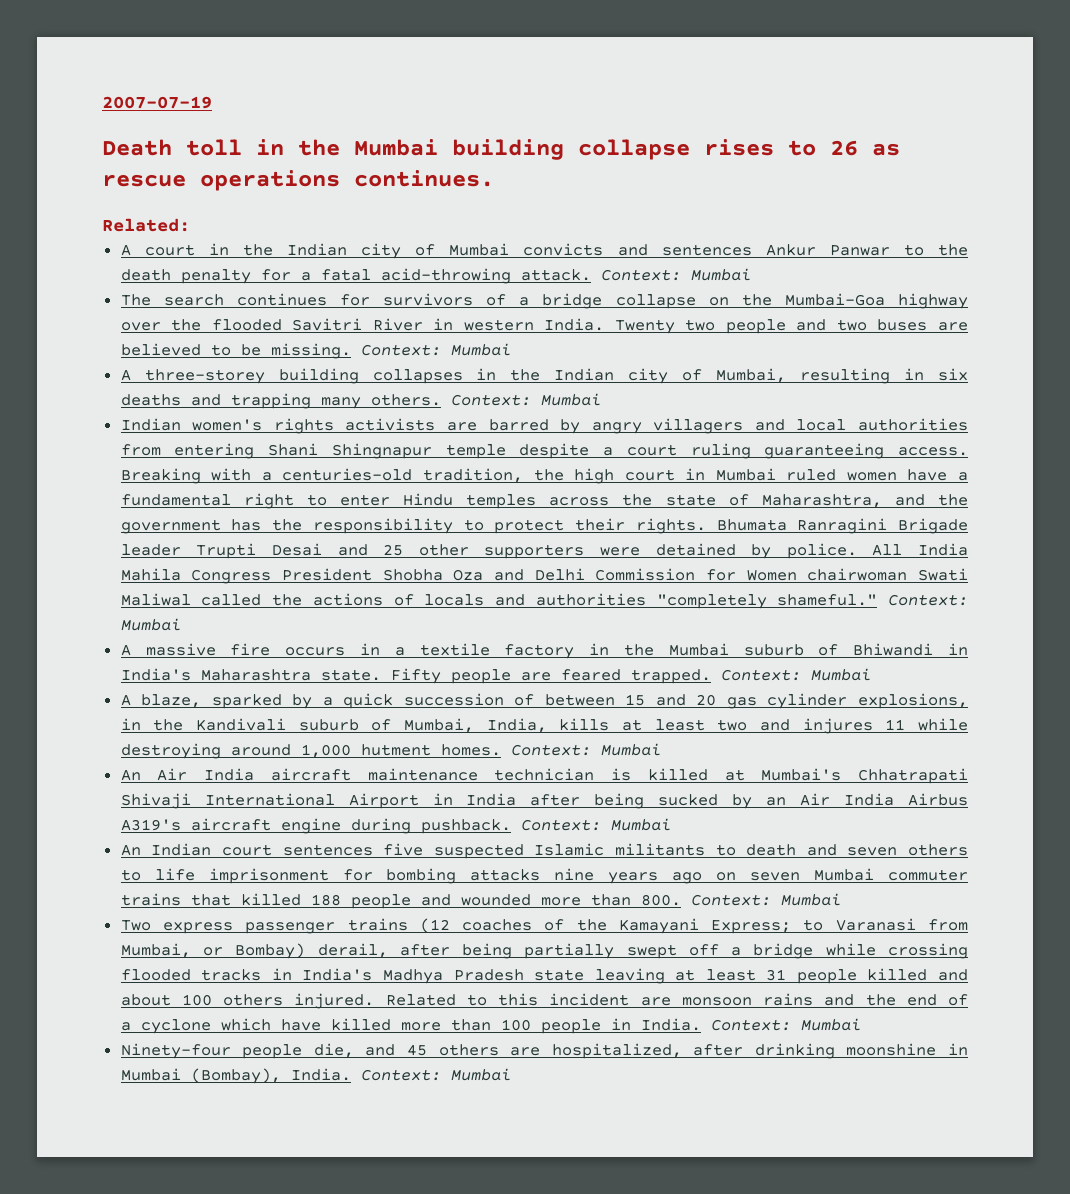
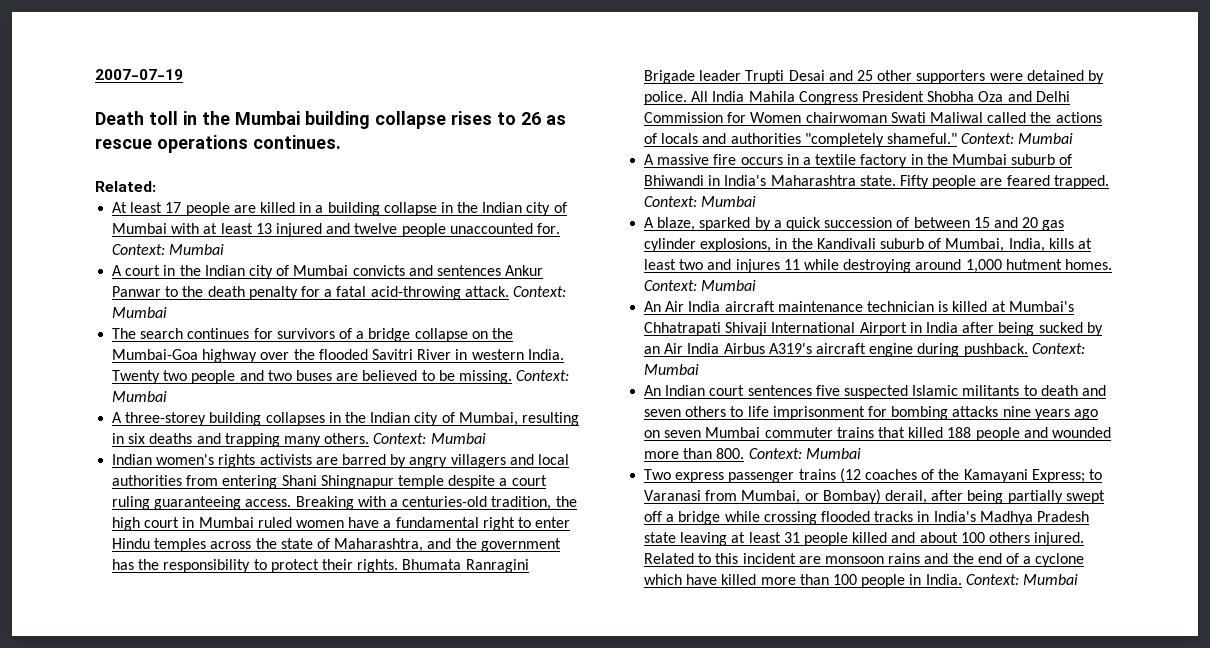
(190, 225) none -> [112,202,567,216] [112,223,560,237] [112,244,225,255] // At least 17 people are killed in a building collapse in the Indian city of Mumbai with at least 13 injured and twelve people unaccounted for. Context: Mumbai
[120,1043,969,1059] [120,1068,511,1084] // Ninety-four people die, and 45 others are hospitalized, after drinking moonshine in Mumbai (Bombay), India. Context: Mumbai -> (1078, 579) none

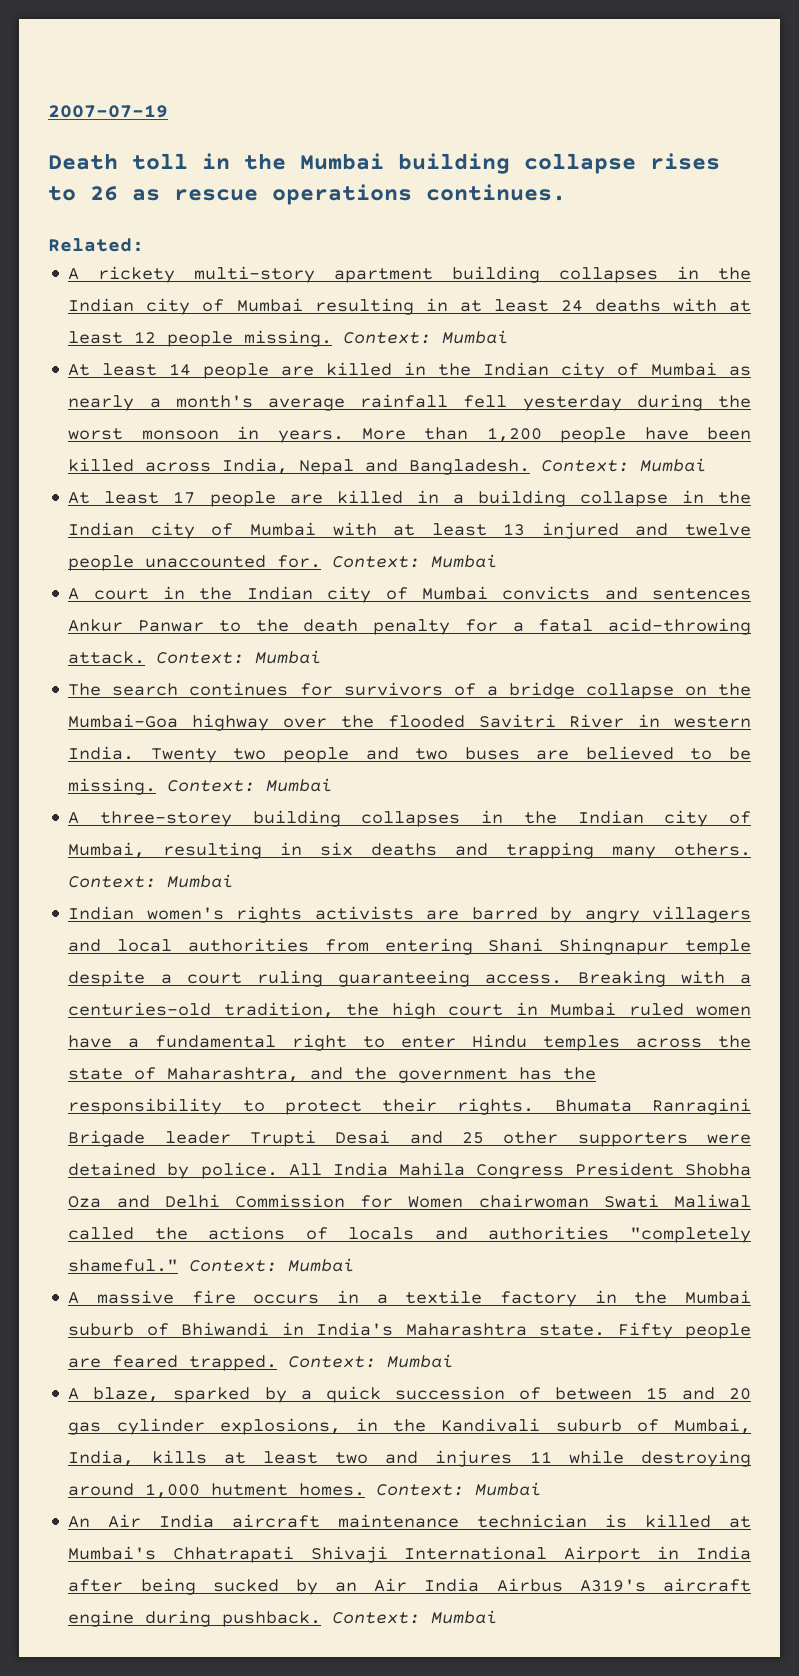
(156, 186) none -> [68,266,751,283] [68,298,751,315] [68,330,509,347] [68,362,751,379] [68,394,751,411] [68,426,751,443] [68,458,707,475] // A rickety multi-story apartment building collapses in the Indian city of Mumbai resulting in at least 24 deaths with at least 12 people missing. Context: Mumbai // At least 14 people are killed in the Indian city of Mumbai as nearly a month's average rainfall fell yesterday during the worst monsoon in years. More than 1,200 people have been killed across India, Nepal and Bangladesh. Context: Mumbai
[644,385,1106,399] [644,406,1098,420] [644,427,1111,441] [644,448,861,459] [644,468,1102,483] [644,489,1105,504] [644,511,1089,525] [644,532,1085,546] [644,553,1085,567] [644,574,1078,588] // An Indian court sentences five suspected Islamic militants to death and seven others to life imprisonment for bombing attacks nine years ago on seven Mumbai commuter trains that killed 188 people and wounded more than 800. Context: Mumbai // Two express passenger trains (12 coaches of the Kamayani Express; to Varanasi from Mumbai, or Bombay) derail, after being partially swept off a bridge while crossing flooded tracks in India's Madhya Pradesh state leaving at least 31 people killed and about 100 others injured. Related to this incident are monsoon rains and the end of a cyclone which have killed more than 100 people in India. Context: Mumbai -> (498, 1617) none

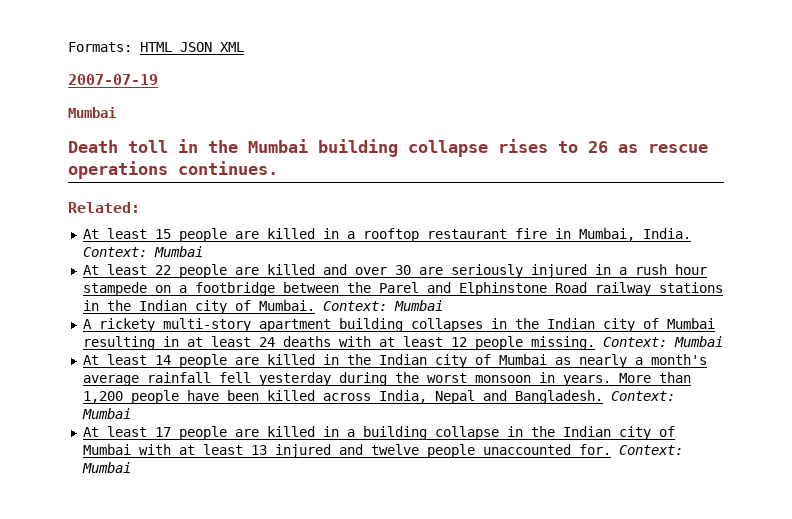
(48, 111) none -> [68,42,244,52] Formats: HTML JSON XML //
(168, 111) none -> [68,107,116,118] // Mumbai
(144, 245) none -> [82,228,691,242] [82,246,203,257] [82,264,707,278] [82,282,723,296] [82,300,443,314] // At least 15 people are killed in a rooftop restaurant fire in Mumbai, India. Context: Mumbai // At least 22 people are killed and over 30 are seriously injured in a rush hour stampede on a footbridge between the Parel and Elphinstone Road railway stations in the Indian city of Mumbai. Context: Mumbai
[68,586,751,603] [68,618,751,635] [68,650,322,664] [68,682,751,699] [68,714,751,731] [68,746,751,763] [68,778,333,795] [68,810,751,827] [68,842,751,859] [68,874,234,888] [68,906,751,923] [68,938,752,955] [68,970,751,987] [68,1002,751,1019] [68,1034,751,1051] [68,1067,597,1083] [68,1098,751,1115] [68,1130,751,1147] [68,1162,751,1179] [68,1194,751,1208] [68,1226,751,1243] [68,1258,355,1272] [68,1290,751,1307] [68,1322,751,1339] [68,1354,454,1371] [68,1386,751,1403] [68,1418,751,1435] [68,1450,751,1467] [68,1482,542,1498] [68,1514,751,1528] [68,1546,751,1563] [68,1578,751,1595] [68,1610,498,1627] // A court in the Indian city of Mumbai convicts and sentences Ankur Panwar to the death penalty for a fatal acid-throwing attack. Context: Mumbai // The search continues for survivors of a bridge collapse on the Mumbai-Goa highway over the flooded Savitri River in western India. Twenty two people and two buses are believed to be missing. Context: Mumbai // A three-storey building collapses in the Indian city of Mumbai, resulting in six deaths and trapping many others. Context: Mumbai // Indian women's rights activists are barred by angry villagers and local authorities from entering Shani Shingnapur temple despite a court ruling guaranteeing access. Breaking with a centuries-old tradition, the high court in Mumbai ruled women have a fundamental right to enter Hindu temples across the state of Maharashtra, and the government has the responsibility to protect their rights. Bhumata Ranragini Brigade leader Trupti Desai and 25 other supporters were detained by police. All India Mahila Congress President Shobha Oza and Delhi Commission for Women chairwoman Swati Maliwal called the actions of locals and authorities "completely shameful." Context: Mumbai // A massive fire occurs in a textile factory in the Mumbai suburb of Bhiwandi in India's Maharashtra state. Fifty people are feared trapped. Context: Mumbai // A blaze, sparked by a quick succession of between 15 and 20 gas cylinder explosions, in the Kandivali suburb of Mumbai, India, kills at least two and injures 11 while destroying around 1,000 hutment homes. Context: Mumbai // An Air India aircraft maintenance technician is killed at Mumbai's Chhatrapati Shivaji International Airport in India after being sucked by an Air India Airbus A319's aircraft engine during pushback. Context: Mumbai -> (131, 467) none

